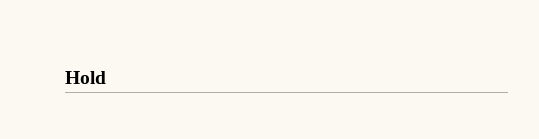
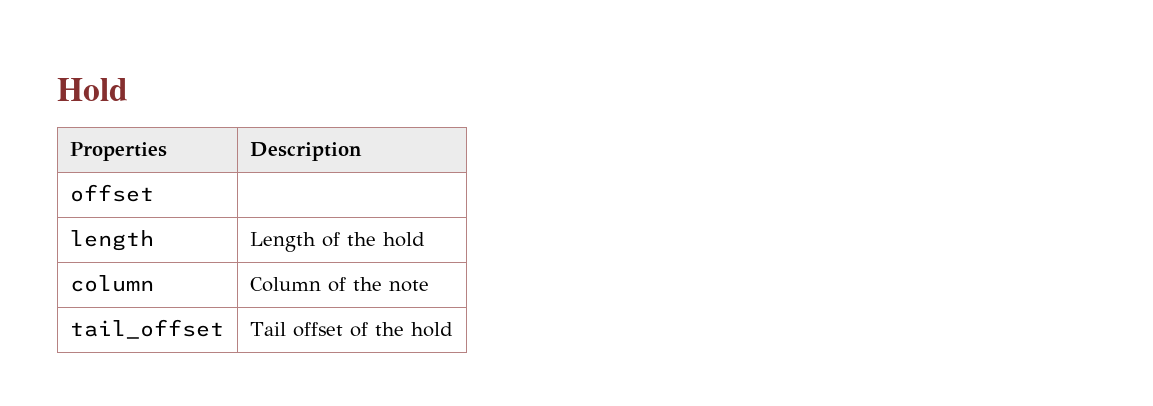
(106, 77) none -> [69,142,167,161] [249,142,362,161] [69,184,154,202] [69,230,154,251] [249,232,425,252] [69,275,154,292] [249,277,429,292] [69,319,224,339] [249,322,453,337] // Properties | Description // offset | // length | Length of the hold // column | Column of the note // tail_offset | Tail offset of the hold

